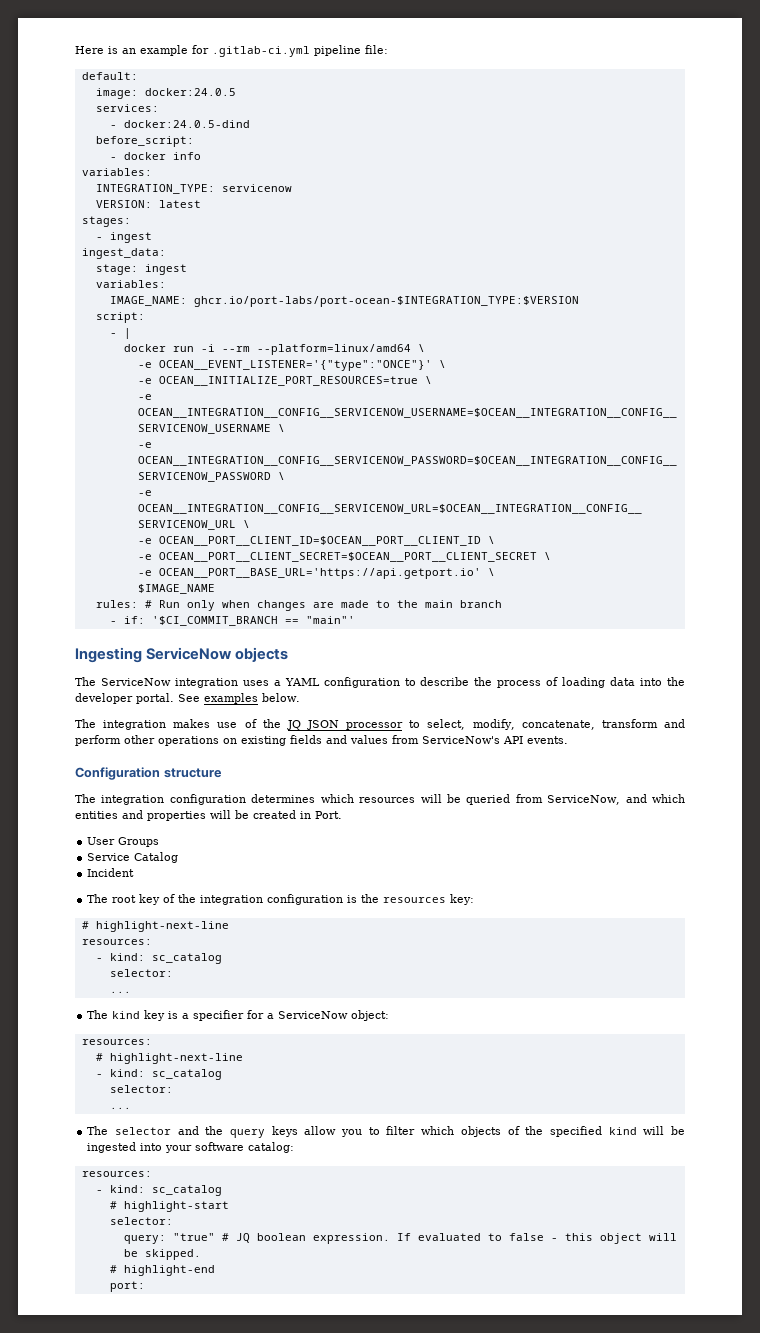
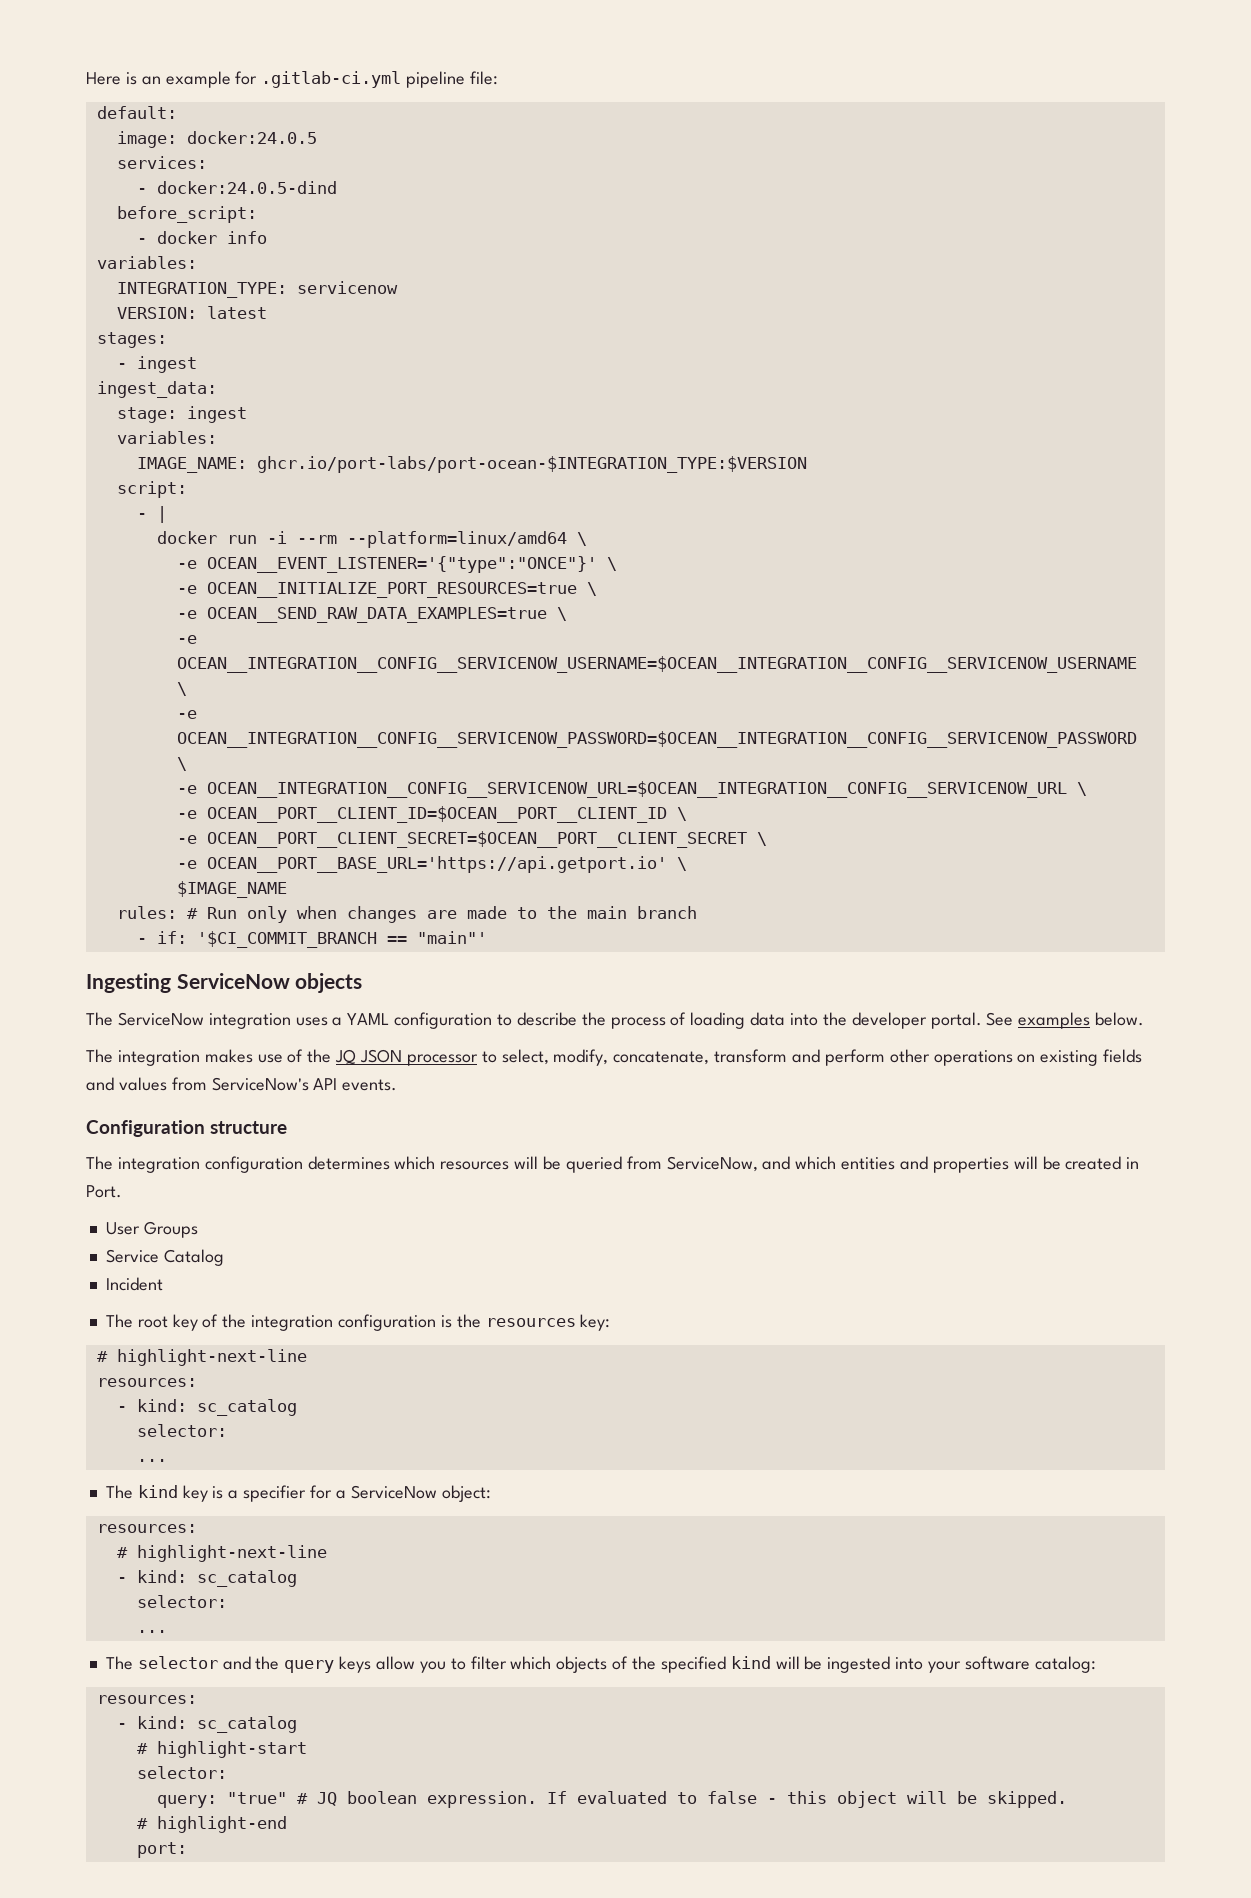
(432, 380) none -> [176,607,567,623] // -e OCEAN__SEND_RAW_DATA_EXAMPLES=true \

